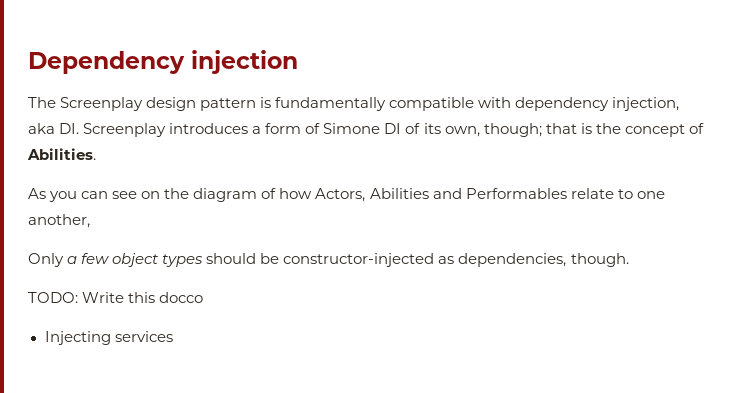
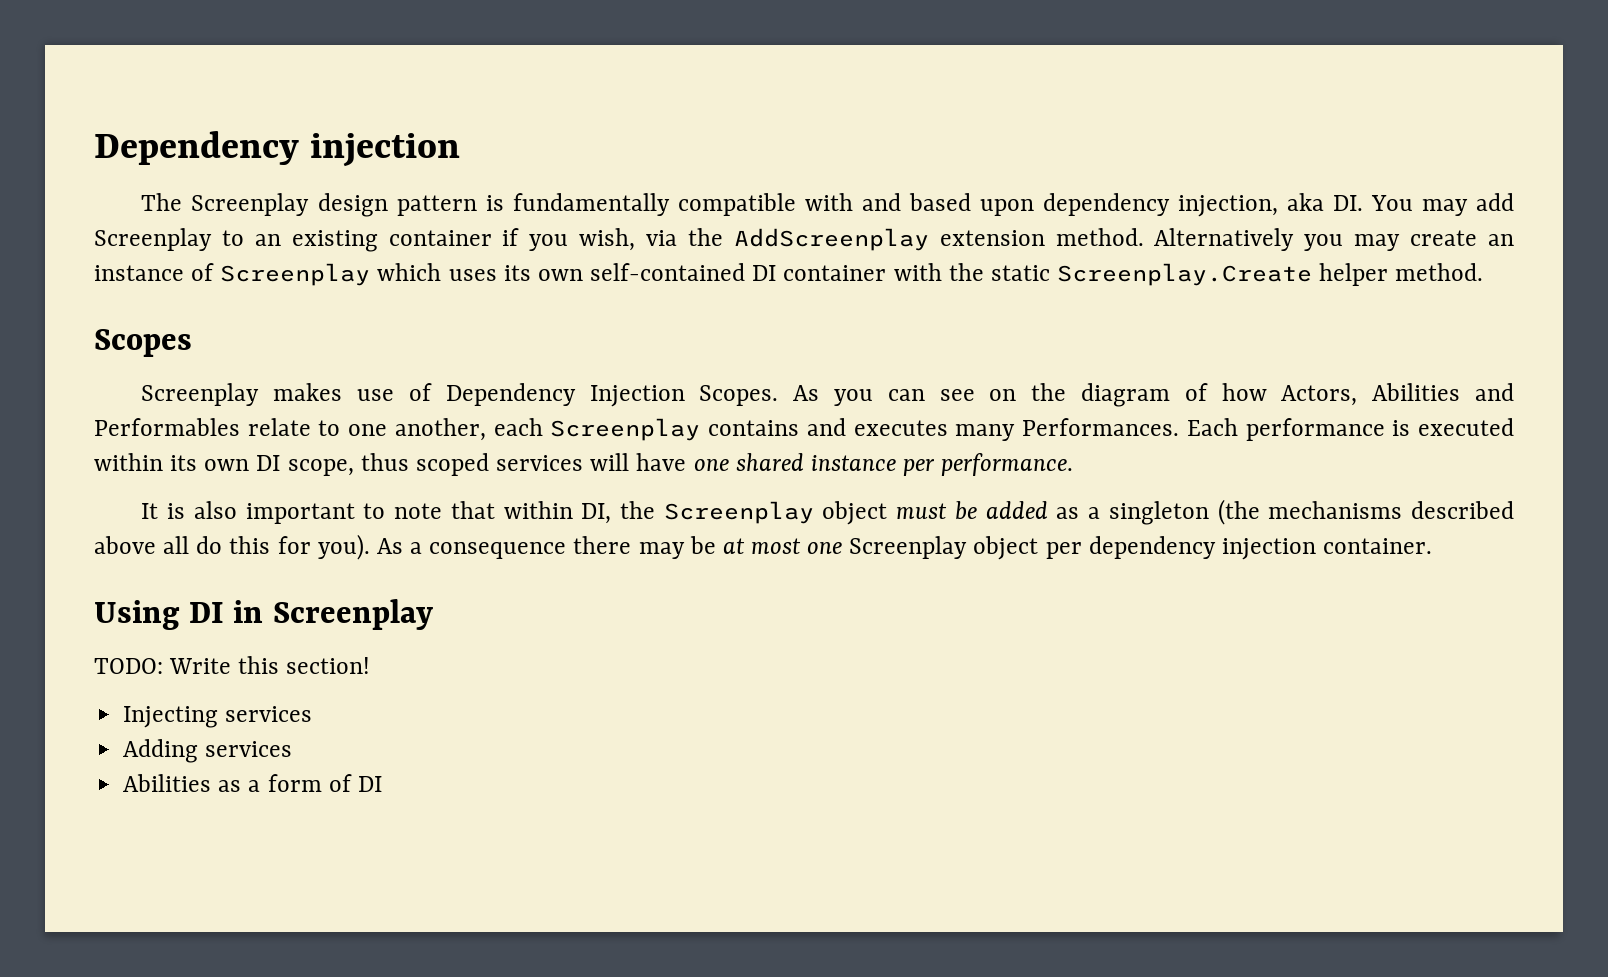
(512, 102) none -> [861,193,1034,216] and based upon
[83,123,704,137] [27,148,96,160] Screenplay introduces a form of Simone DI of its own, though; that is the concept of Abilities. // -> [1370,193,1514,216] [94,228,1515,252] [94,263,1484,286] [94,329,192,357] [141,383,779,407] You may add Screenplay to an existing container if you wish, via the AddScreenplay extension method. Alternatively you may create an instance of Screenplay which uses its own self-contained DI container with the static Screenplay.Create helper method. // Scopes // Screenplay makes use of Dependency Injection Scopes.
[28,253,629,267] // Only a few object types should be constructor-injected as dependencies, though. -> [493,418,1514,441] [94,453,1074,476] [141,499,1514,525] [94,534,1433,560] [94,599,433,630] each Screenplay contains and executes many Performances. Each performance is executed within its own DI scope, thus scoped services will have one shared instance per performance. // It is also important to note that within DI, the Screenplay object must be added as a singleton (the mechanisms described above all do this for you). As a consequence there may be at most one Screenplay object per dependency injection container. // Using DI in Screenplay
[159,292,204,303] docco -> [286,657,371,674] section!
(173, 336) none -> [123,739,293,763] [123,774,382,792] // Adding services // Abilities as a form of DI

